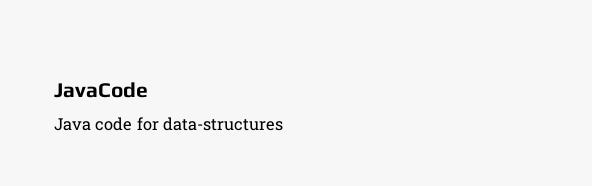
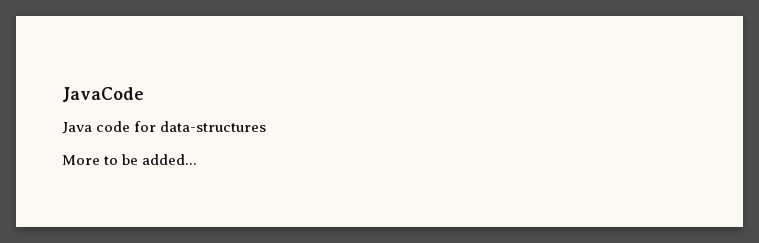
(284, 124) none -> [62,154,198,165] // More to be added...

